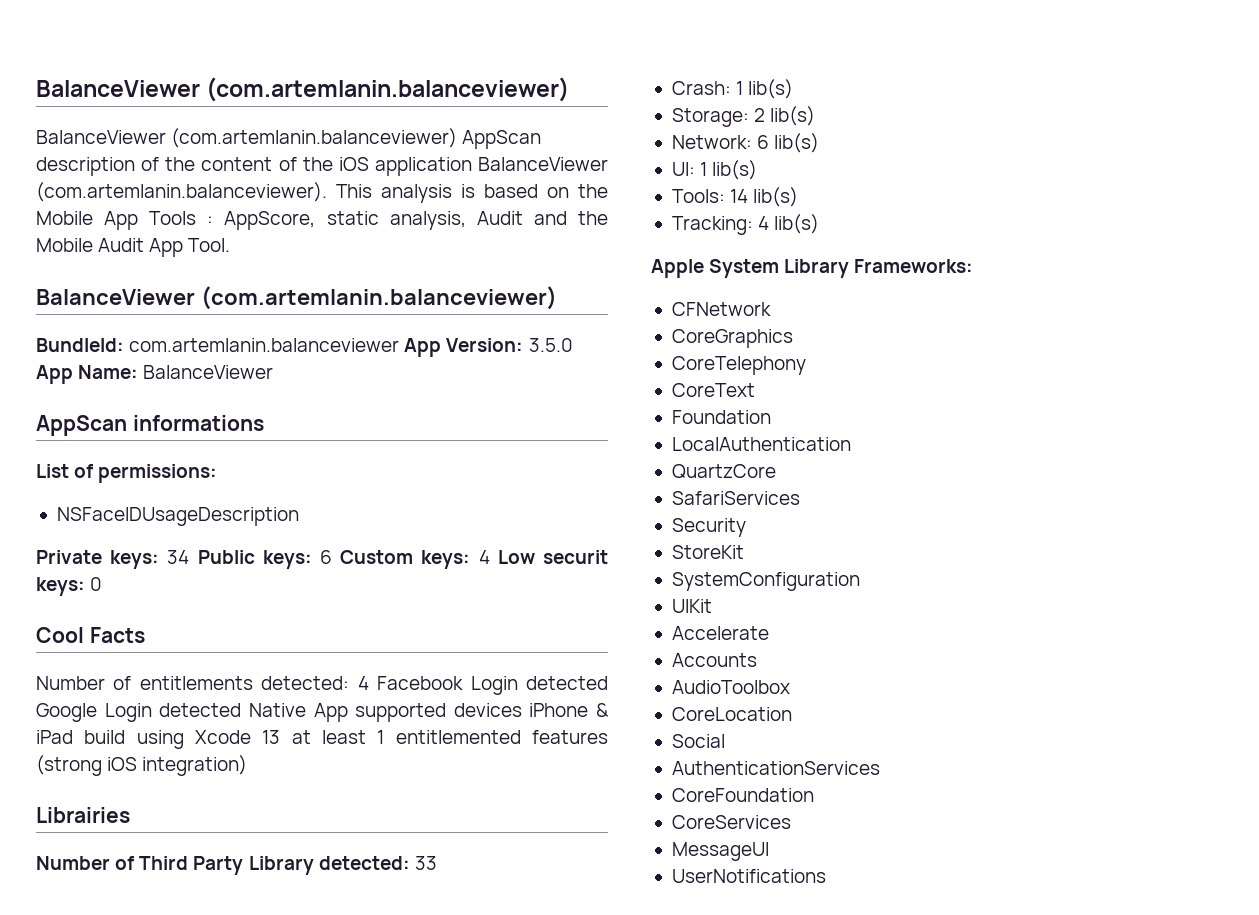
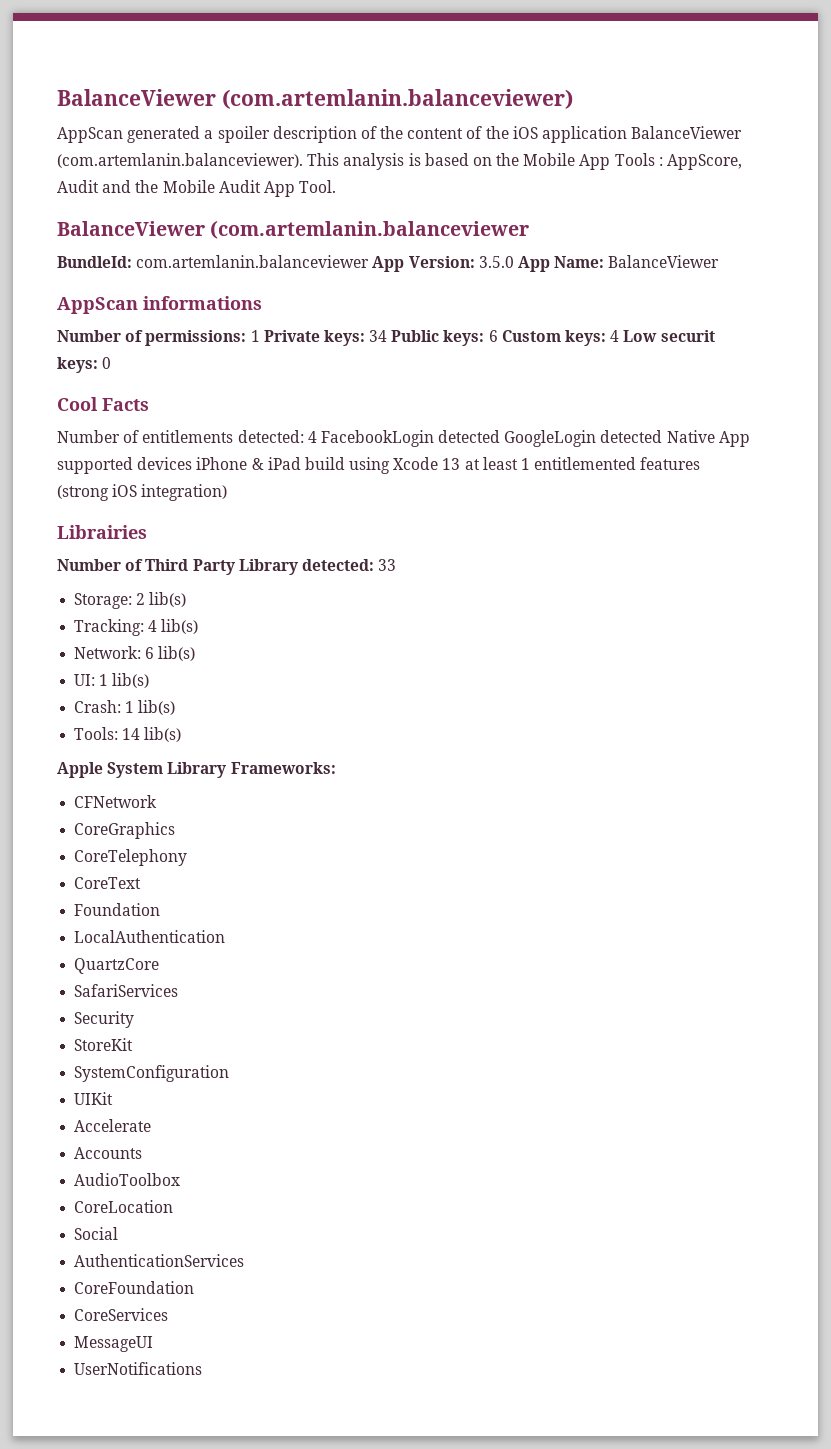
[36,77,570,102] [36,128,542,149] BalanceViewer (com.artemlanin.balanceviewer) // BalanceViewer (com.artemlanin.balanceviewer) AppScan -> [57,89,573,109] [57,126,270,143] BalanceViewer (com.artemlanin.balanceviewer) // AppScan generated a spoiler
[326,211,466,230] static analysis, -> (743, 162) none
[200,286,557,310] (com.artemlanin.balanceviewer) -> [210,220,530,239] (com.artemlanin.balanceviewer
[36,464,69,478] List -> [57,330,121,342] Number
[56,507,299,526] // NSFaceIDUsageDescription // -> [250,330,260,342] 1
[377,676,609,695] [36,703,152,722] Facebook Login detected Google Login -> [320,430,597,447] FacebookLogin detected GoogleLogin
[671,79,794,99] [671,108,766,127] Crash: 1 lib(s) // Storage: 2 -> [74,592,187,609] [74,619,158,636] Storage: 2 lib(s) // Tracking: 4
(758, 170) none -> [74,700,176,715] // Crash: 1 lib(s)
[671,214,820,235] // Tracking: 4 lib(s) -> (182, 734) none

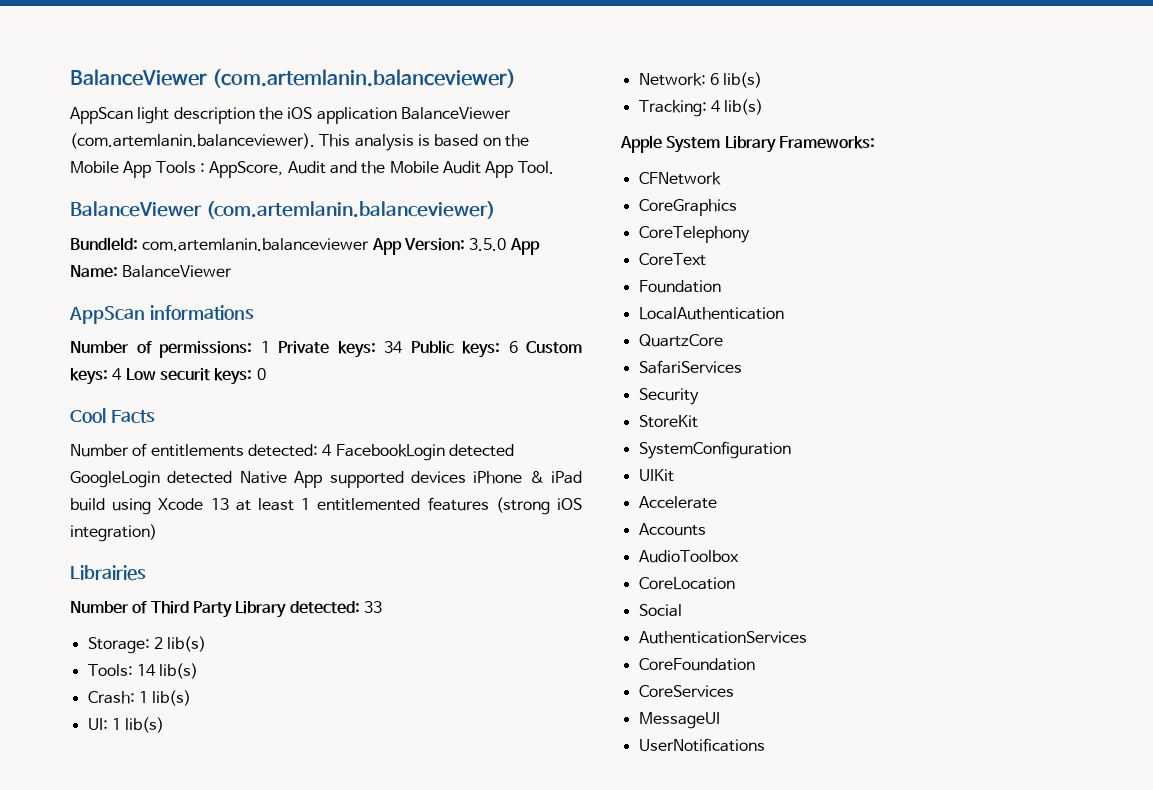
[127,126,483,143] generated a spoiler description of the content of -> [137,107,255,124] light description
[210,220,530,239] (com.artemlanin.balanceviewer -> [205,201,495,219] (com.artemlanin.balanceviewer)
[74,619,199,636] [74,646,196,661] [74,673,150,688] [74,700,176,715] [74,727,141,740] Tracking: 4 lib(s) // Network: 6 lib(s) // UI: 1 lib(s) // Crash: 1 lib(s) // Tools: 14 -> [87,663,199,679] [87,690,192,706] [87,717,165,733] [638,72,763,88] [638,100,721,117] Tools: 14 lib(s) // Crash: 1 lib(s) // UI: 1 lib(s) // Network: 6 lib(s) // Tracking: 4

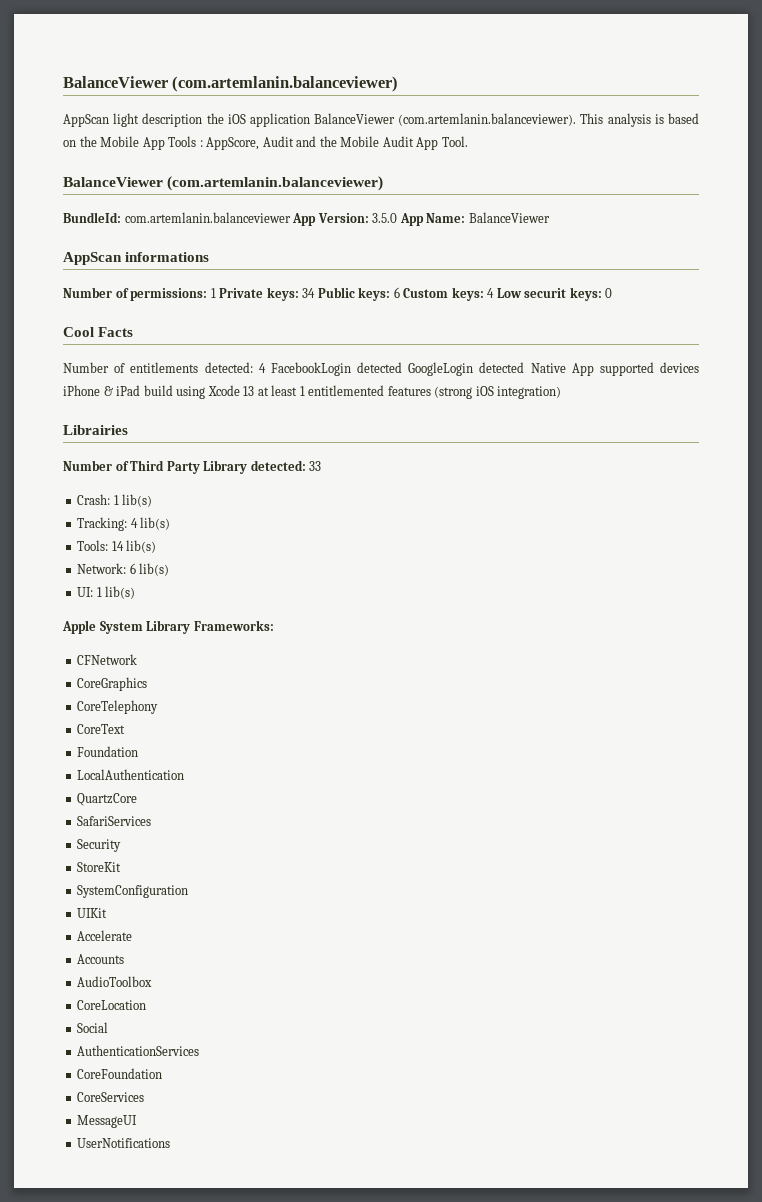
[87,637,163,654] Storage: 2 -> [77,494,153,507] [77,517,138,531] Crash: 1 lib(s) // Tracking: 4
[87,691,148,704] Crash: 1 -> [77,563,136,574] Network: 6
[638,72,763,88] [638,99,764,117] // Network: 6 lib(s) // Tracking: 4 lib(s) -> (136, 592) none

